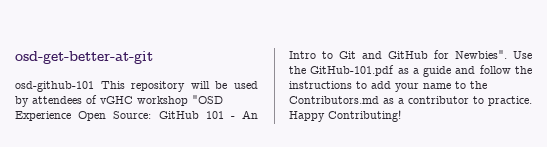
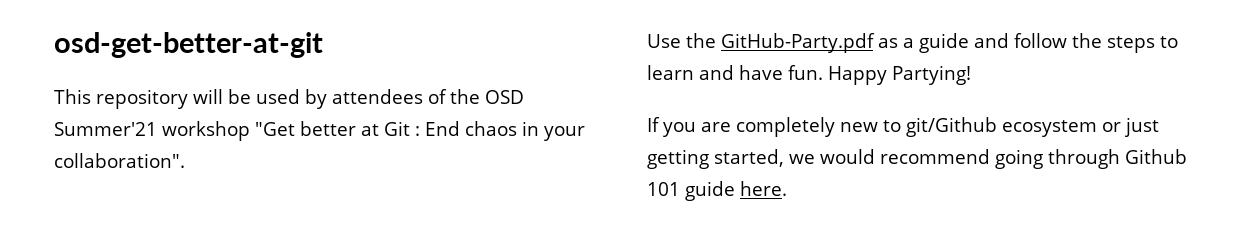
[15,81,94,92] osd-github-101 -> (323, 45) none
[100,95,223,106] [15,110,258,121] [289,50,507,59] vGHC workshop "OSD Experience Open Source: GitHub 101 - An Intro to Git and GitHub for Newbies". -> [450,89,524,104] [54,121,586,141] [54,153,185,168] the OSD Summer'21 workshop "Get better at Git : End chaos in your collaboration". //
[310,65,395,76] GitHub-101.pdf -> [721,33,875,53] GitHub-Party.pdf
[289,81,487,92] [289,96,532,106] [289,110,401,122] instructions to add your name to the Contributors.md as a contributor to practice. Happy Contributing! -> [1106,36,1178,53] [647,65,971,85] [647,117,1159,137] [647,149,1187,169] [647,181,787,201] steps to learn and have fun. Happy Partying! // If you are completely new to git/Github ecosystem or just getting started, we would recommend going through Github 101 guide here.

